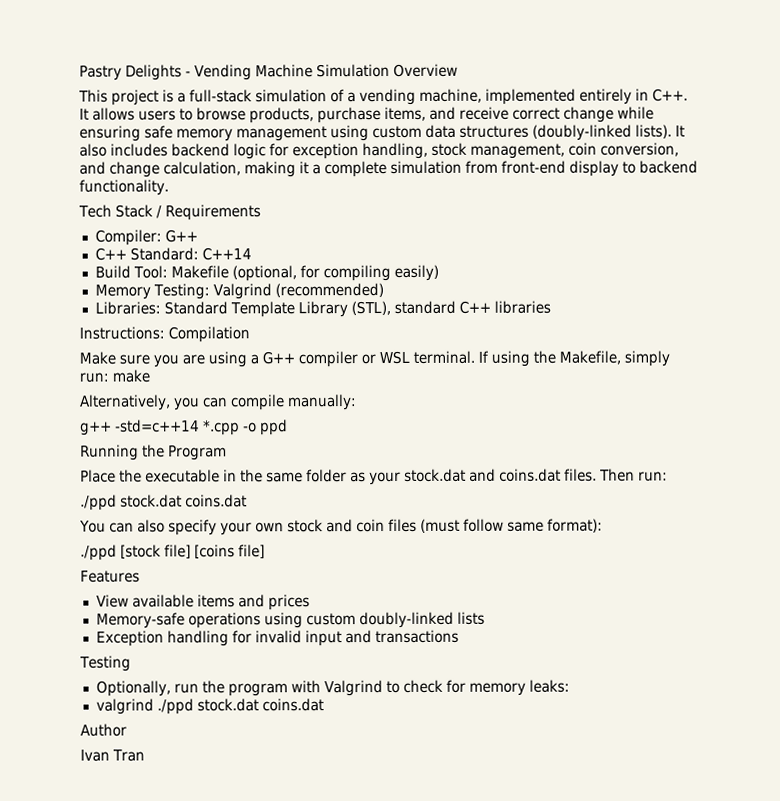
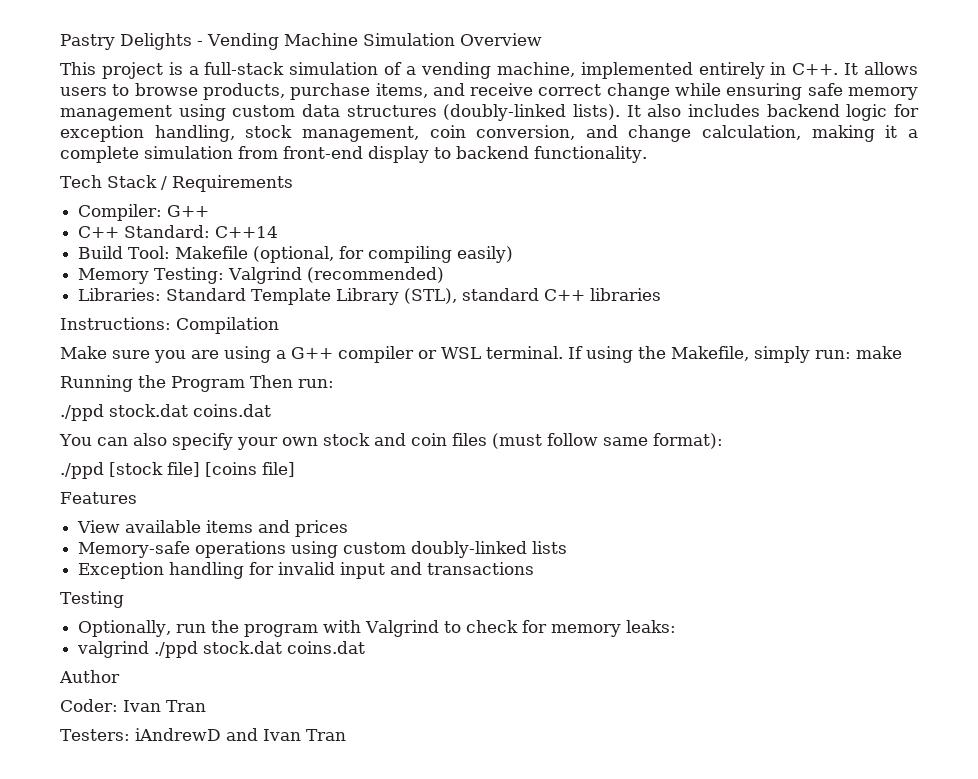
[79,394,357,411] [80,419,288,436] [80,444,227,461] [80,468,597,486] Alternatively, you can compile manually: // g++ -std=c++14 *.cpp -o ppd // Running the Program // Place the executable in the same folder as your stock.dat and coins.dat files. -> [60,375,245,392] Running the Program
[80,749,145,762] Ivan Tran -> [60,699,206,712] [60,728,346,741] Coder: Ivan Tran // Testers: iAndrewD and Ivan Tran

